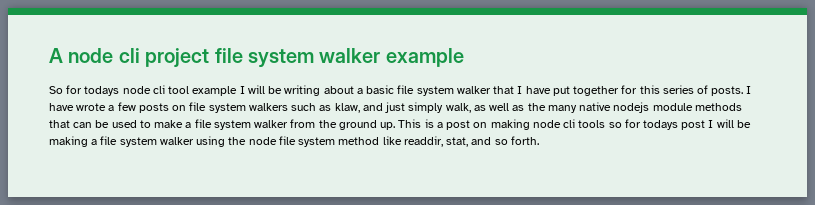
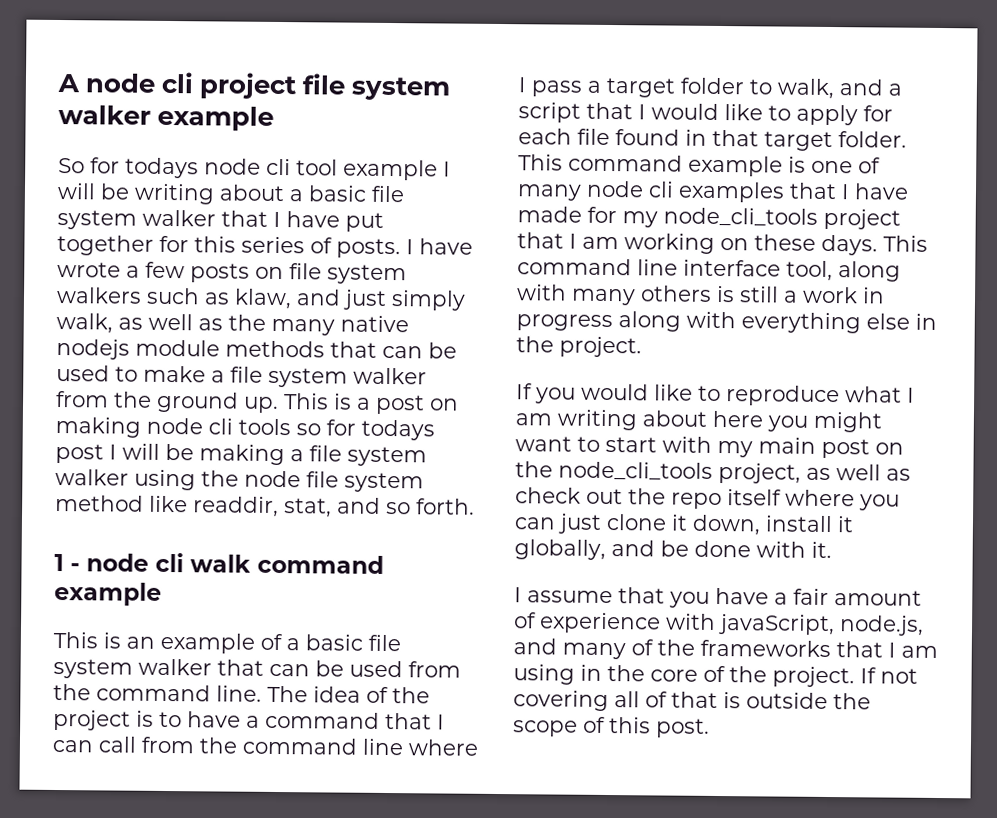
(539, 140) none -> [54,552,384,574] [54,581,162,606] [53,631,401,654] [53,658,461,679] [53,683,430,704] [53,709,445,731] [52,736,478,756] [518,77,902,100] [518,102,893,126] [518,128,907,152] [518,154,881,177] [517,180,909,203] [517,206,901,230] [517,232,928,256] [517,258,901,282] [516,284,885,306] [516,311,937,334] [516,336,642,358] [516,383,915,407] [515,409,882,433] [515,436,904,459] [515,461,911,484] [515,487,900,511] [514,513,854,536] [514,539,832,560] [514,587,922,608] [514,612,924,636] [513,638,938,660] [513,664,918,688] [513,690,871,712] [513,716,710,738] // 1 - node cli walk command example // This is an example of a basic file system walker that can be used from the command line. The idea of the project is to have a command that I can call from the command line where I pass a target folder to walk, and a script that I would like to apply for each file found in that target folder. This command example is one of many node cli examples that I have made for my node_cli_tools project that I am working on these days. This command line interface tool, along with many others is still a work in progress along with everything else in the project. // If you would like to reproduce what I am writing about here you might want to start with my main post on the node_cli_tools project, as well as check out the repo itself where you can just clone it down, install it globally, and be done with it. // I assume that you have a fair amount of experience with javaScript, node.js, and many of the frameworks that I am using in the core of the project. If not covering all of that is outside the scope of this post.

